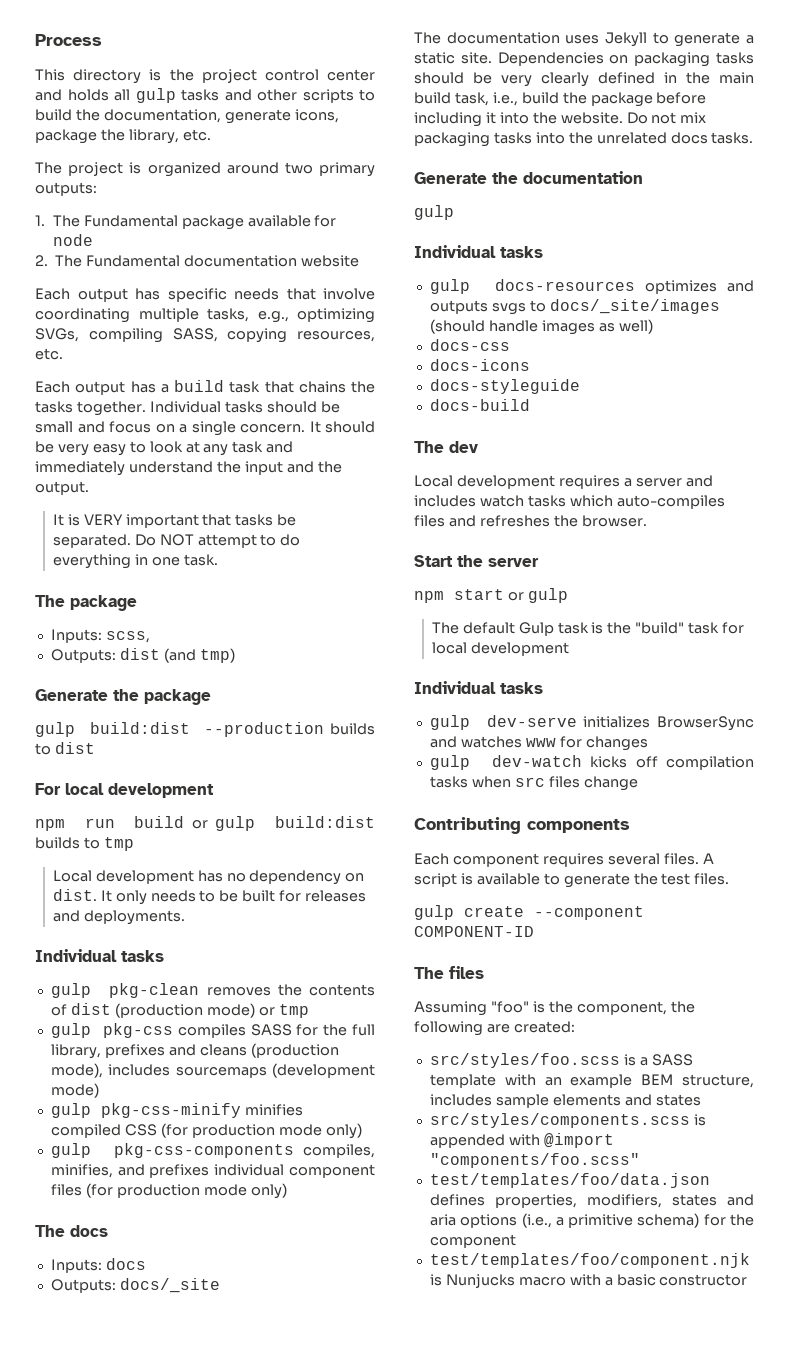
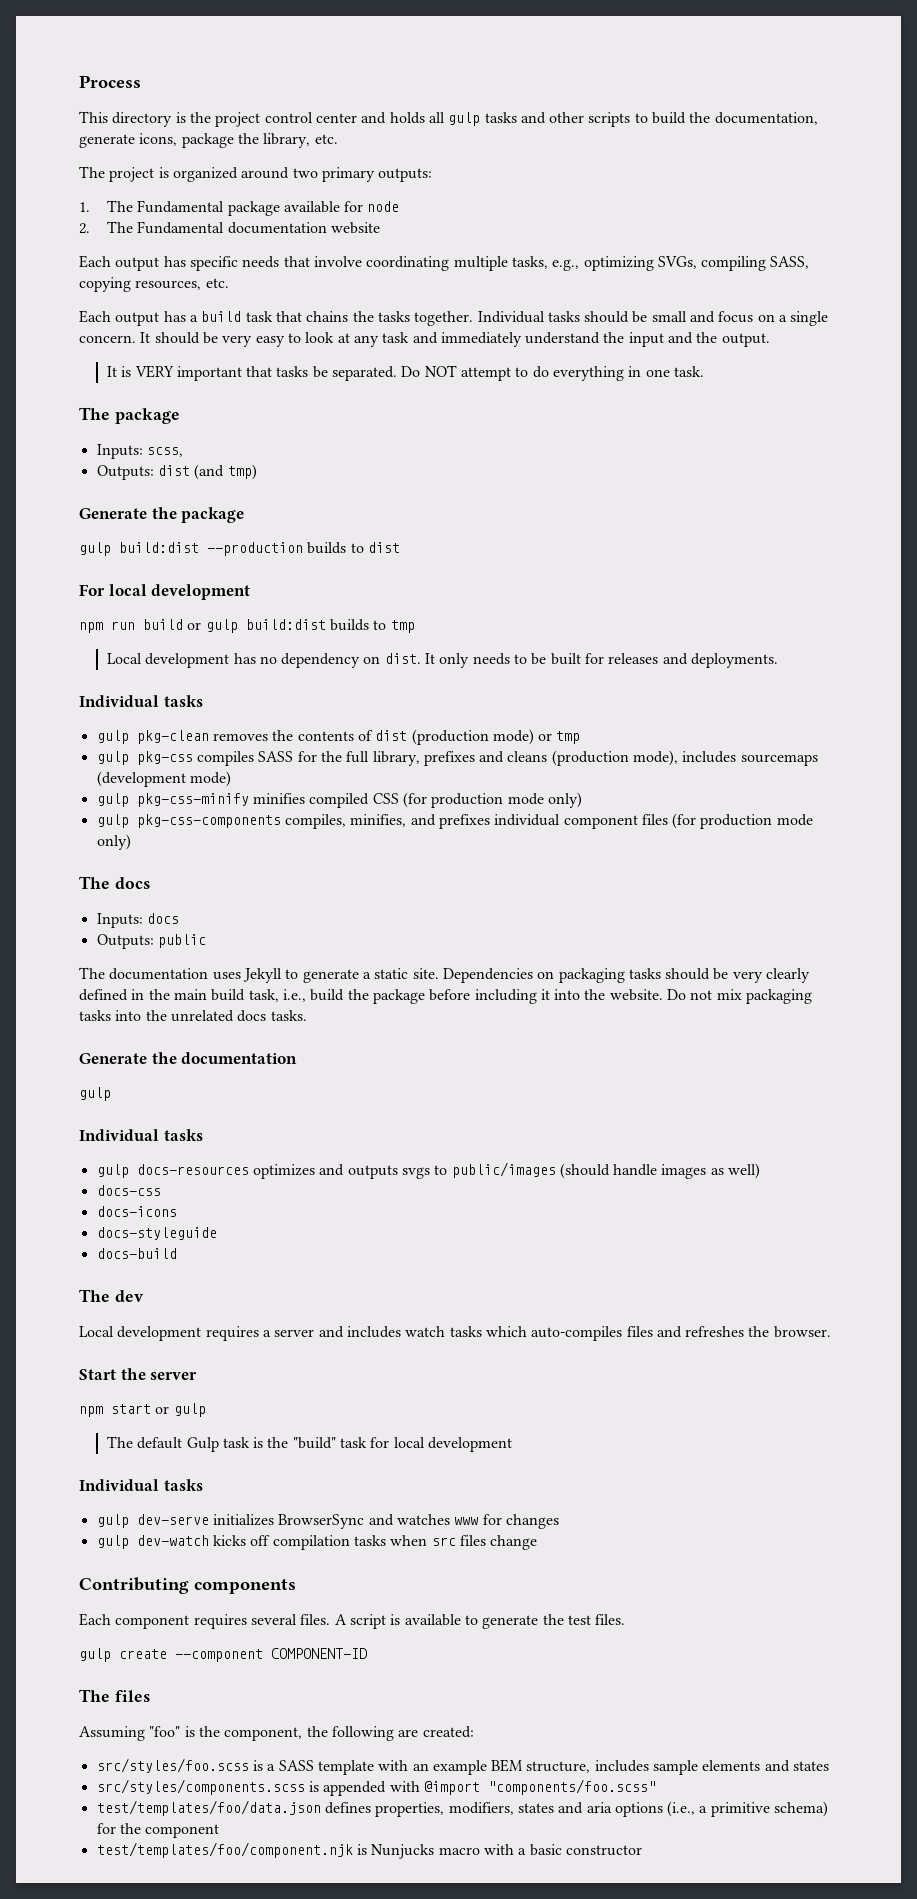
[119,1278,220,1293] docs/_site -> [157,934,206,948] public
[549,299,720,314] docs/_site/images -> [451,1162,556,1178] public/images

